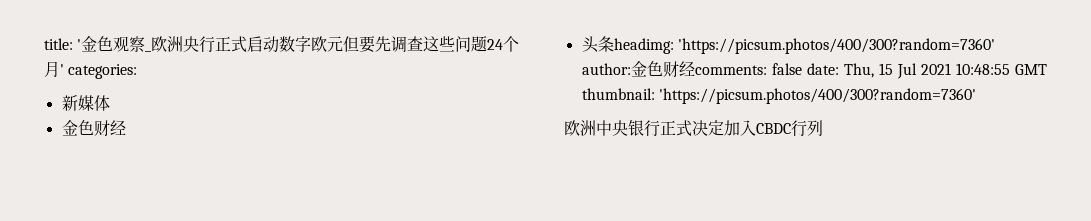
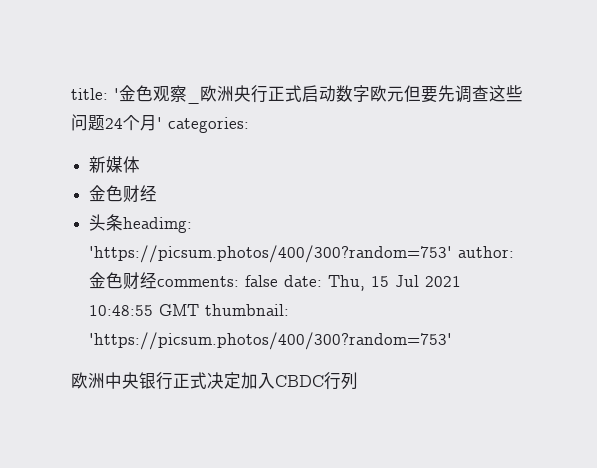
[677,38,995,54] 'https://picsum.photos/400/300?random=7360' -> [89,245,453,263] 'https://picsum.photos/400/300?random=753'
[658,88,976,104] 'https://picsum.photos/400/300?random=7360' -> [89,332,453,350] 'https://picsum.photos/400/300?random=753'

